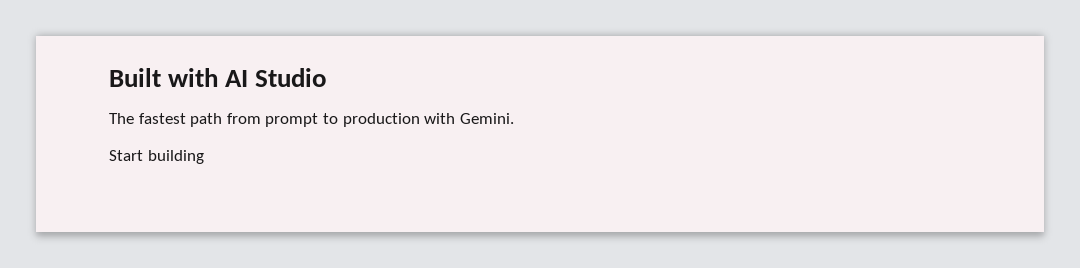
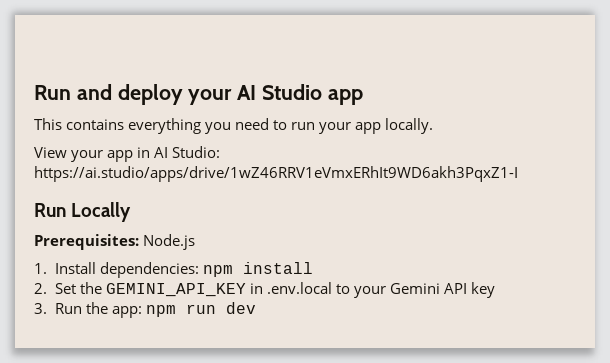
[109,68,328,87] [109,113,514,127] [109,150,204,164] Built with AI Studio // The fastest path from prompt to production with Gemini. // Start building -> [34,84,363,105] [34,118,434,134] [34,146,221,162] [34,166,518,182] [34,202,132,222] [34,234,196,250] [34,262,313,278] [34,282,495,298] [34,302,256,318] Run and deploy your AI Studio app // This contains everything you need to run your app locally. // View your app in AI Studio: https://ai.studio/apps/drive/1wZ46RRV1eVmxERhIt9WD6akh3PqxZ1-I // Run Locally // Prerequisites: Node.js // 1. Install dependencies: npm install // 2. Set the GEMINI_API_KEY in .env.local to your Gemini API key // 3. Run the app: npm run dev

